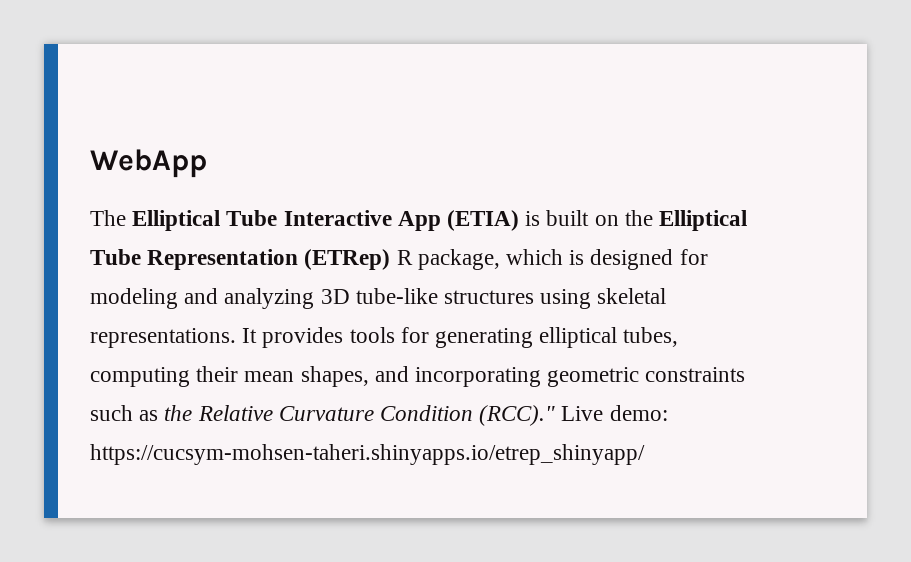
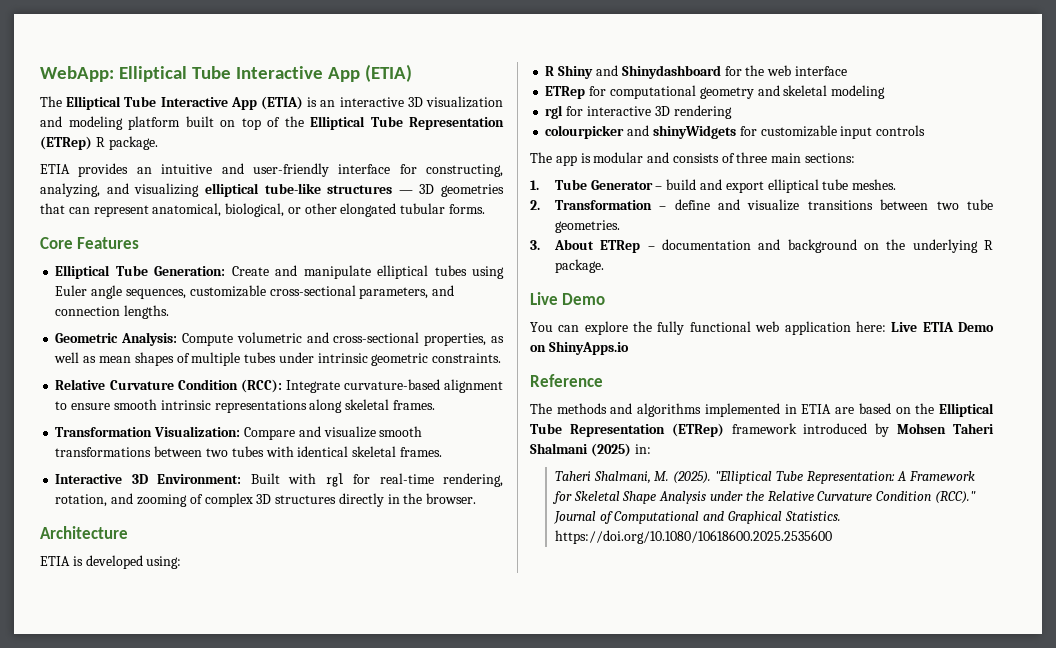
[90,149,207,178] WebApp -> [40,64,412,82] WebApp: Elliptical Tube Interactive App (ETIA)
[546,210,590,226] built -> [320,96,503,108] [40,116,504,130] [40,136,158,150] [40,163,503,177] [40,183,504,197] [40,203,486,217] [40,237,140,249] [55,265,504,279] [55,285,455,299] [55,305,170,319] [55,332,505,346] [54,352,502,366] [55,379,503,393] [55,399,435,413] [55,426,423,440] [55,446,442,457] [55,473,503,487] [55,493,477,507] [40,526,128,539] [40,555,182,569] [545,65,847,79] [545,85,886,99] [545,105,732,119] [545,125,926,139] [530,152,856,166] [530,179,897,193] [530,199,993,211] [554,220,620,233] [530,239,993,253] [554,259,604,273] [530,292,606,305] [530,321,994,335] [530,341,629,355] [530,374,603,387] [530,403,891,417] an interactive 3D visualization and modeling platform built on top of the Elliptical Tube Representation (ETRep) R package. // ETIA provides an intuitive and user-friendly interface for constructing, analyzing, and visualizing elliptical tube-like structures — 3D geometries that can represent anatomical, biological, or other elongated tubular forms. // Core Features // Elliptical Tube Generation: Create and manipulate elliptical tubes using Euler angle sequences, customizable cross-sectional parameters, and connection lengths. // Geometric Analysis: Compute volumetric and cross-sectional properties, as well as mean shapes of multiple tubes under intrinsic geometric constraints. // Relative Curvature Condition (RCC): Integrate curvature-based alignment to ensure smooth intrinsic representations along skeletal frames. // Transformation Visualization: Compare and visualize smooth transformations between two tubes with identical skeletal frames. // Interactive 3D Environment: Built with rgl for real-time rendering, rotation, and zooming of complex 3D structures directly in the browser. // Architecture // ETIA is developed using: // R Shiny and Shinydashboard for the web interface // ETRep for computational geometry and skeletal modeling // rgl for interactive 3D rendering // colourpicker and shinyWidgets for customizable input controls // The app is modular and consists of three main sections: // 1. Tube Generator – build and export elliptical tube meshes. // 2. Transformation – define and visualize transitions between two tube geometries. // 3. About ETRep – documentation and background on the underlying R package. // Live Demo // You can explore the fully functional web application here: Live ETIA Demo on ShinyApps.io // Reference // The methods and algorithms implemented in ETIA are based
[396,249,708,270] [90,288,667,309] [90,327,679,348] [90,366,746,387] [90,405,159,421] R package, which is designed for modeling and analyzing 3D tube-like structures using skeletal representations. It provides tools for generating elliptical tubes, computing their mean shapes, and incorporating geometric constraints such as -> [731,423,994,437] [530,443,651,457] [554,471,976,484] [551,491,744,504] framework introduced by Mohsen Taheri Shalmani (2025) in: // Taheri Shalmani, M. (2025). "Elliptical Tube Representation: A Framework for Skeletal Shape Analysis under
[561,405,668,421] [90,444,645,465] Live demo: https://cucsym-mohsen-taheri.shinyapps.io/etrep_shinyapp/ -> [553,511,841,524] [554,530,832,544] Journal of Computational and Graphical Statistics. https://doi.org/10.1080/10618600.2025.2535600

